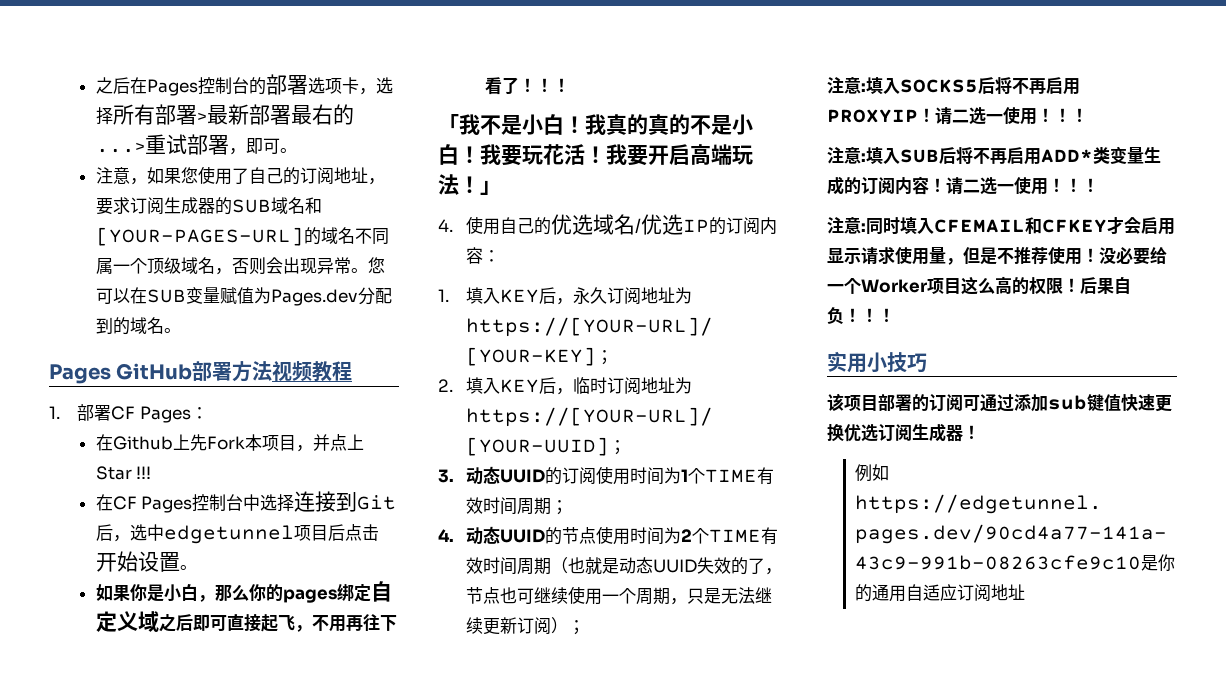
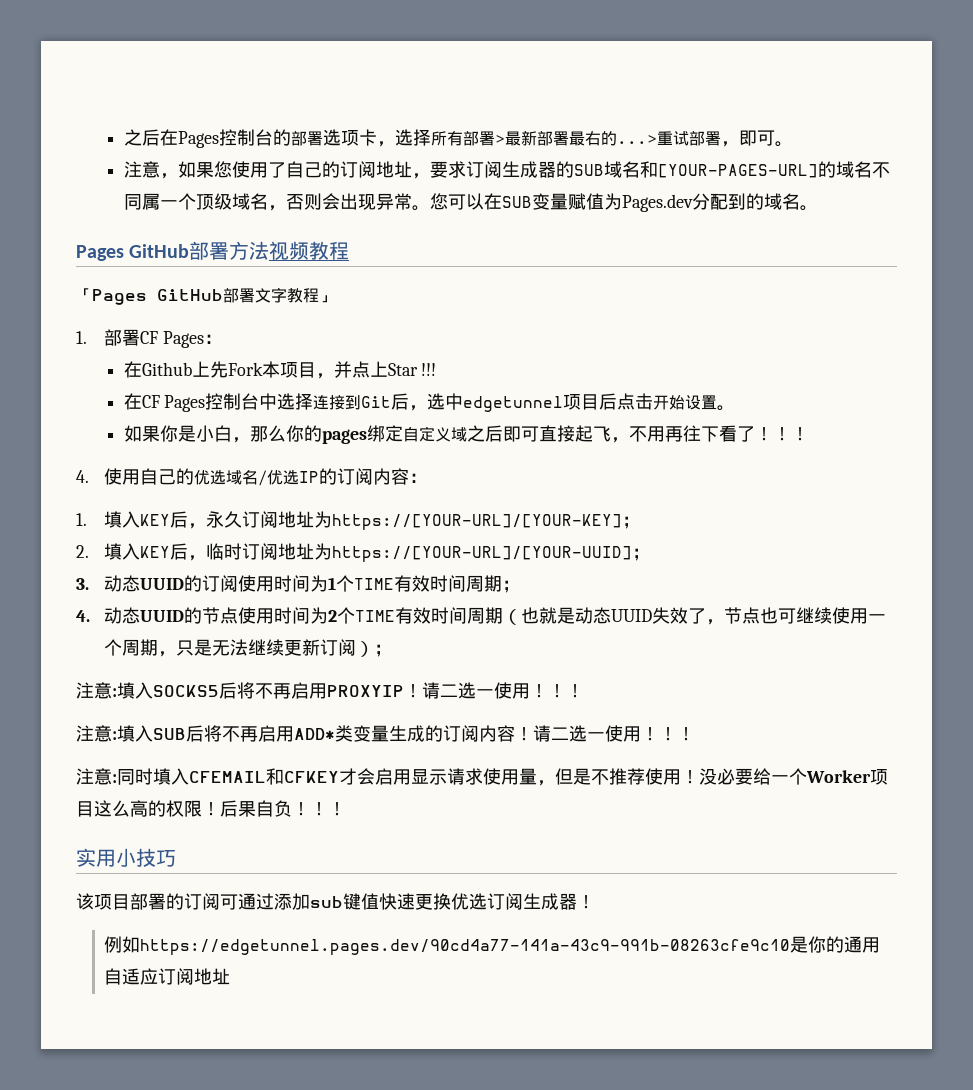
(353, 371) none -> [76,287,335,305] // 「Pages GitHub部署文字教程」
[438,114,753,135] [438,144,753,166] [438,174,501,195] // 「我不是小白！我真的真的不是小白！我要玩花活！我要开启高端玩法！」 -> (809, 434) none
[730,557,748,575] 的 -> (689, 615) none

